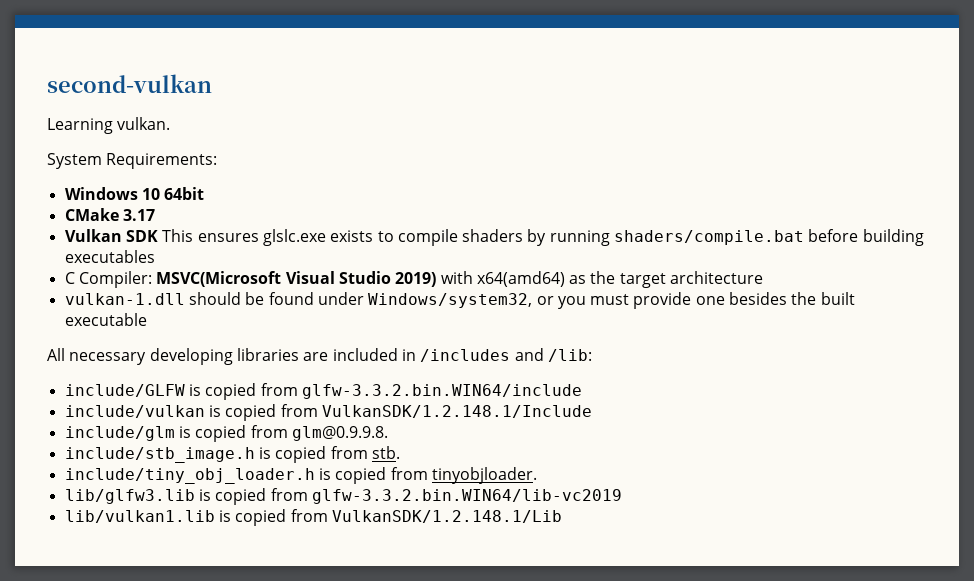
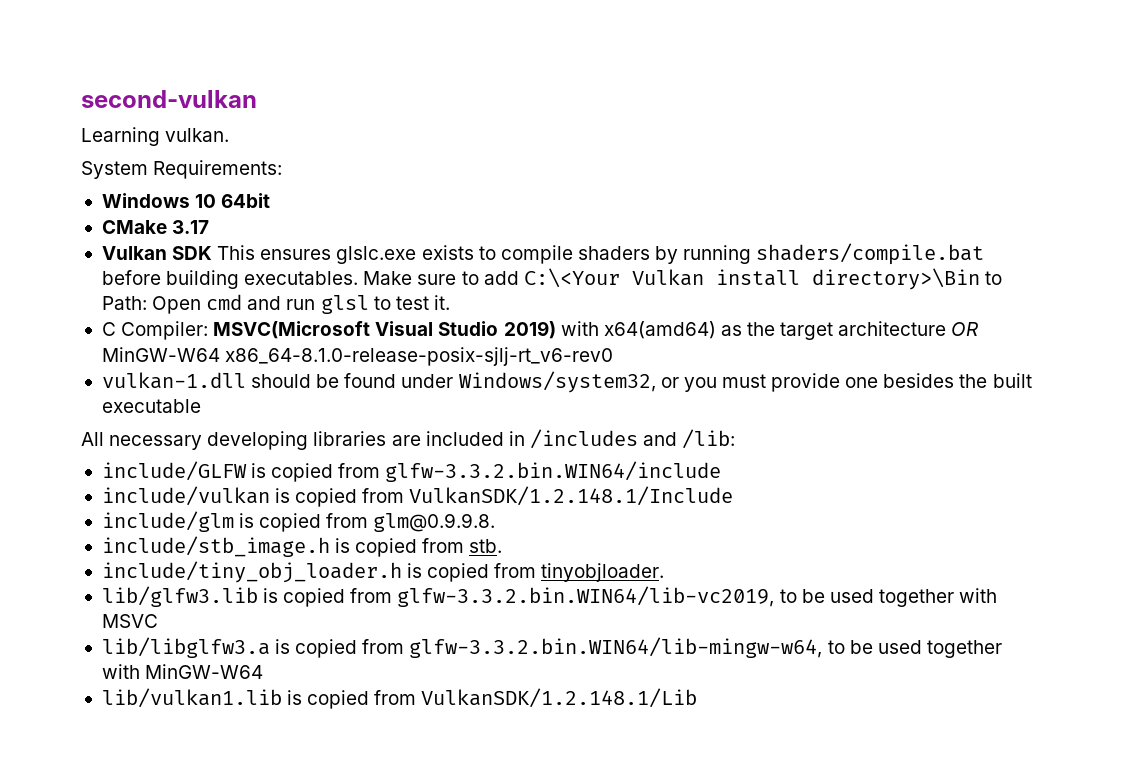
[64,250,155,263] executables -> [244,268,1002,290] [101,294,450,314] executables. Make sure to add C:\<Your Vulkan install directory>\Bin to Path: Open cmd and run glsl to test it.
(764, 277) none -> [951,322,980,336] [101,347,614,366] OR MinGW-W64 x86_64-8.1.0-release-posix-sjlj-rt_v6-rev0
[311,489,622,504] glfw-3.3.2.bin.WIN64/lib-vc2019 -> [397,586,998,607] [101,614,158,628] [101,637,1002,658] [101,664,264,679] glfw-3.3.2.bin.WIN64/lib-vc2019, to be used together with MSVC // lib/libglfw3.a is copied from glfw-3.3.2.bin.WIN64/lib-mingw-w64, to be used together with MinGW-W64

